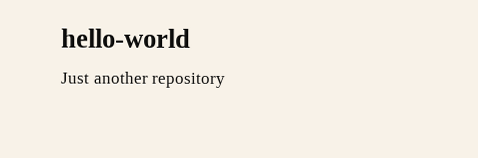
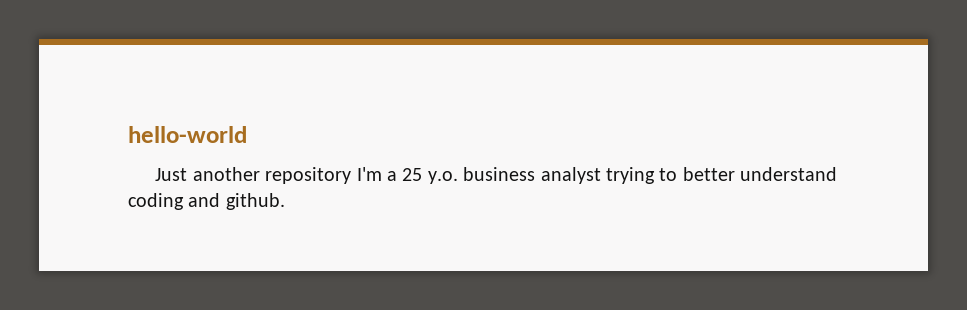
(227, 80) none -> [356,167,838,184] [128,193,285,210] I'm a 25 y.o. business analyst trying to better understand coding and github.

